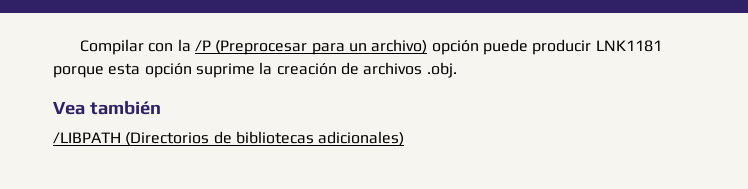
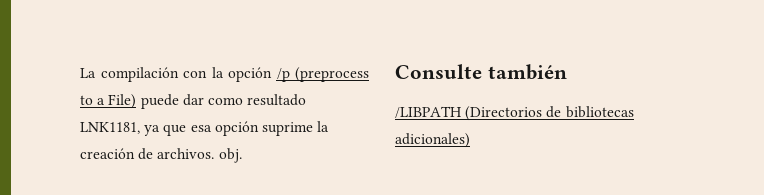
[80,39,662,55] [53,63,141,78] Compilar con la /P (Preprocesar para un archivo) opción puede producir LNK1181 porque esta -> [80,67,369,82] [80,94,307,109] [80,122,212,136] La compilación con la opción /p (preprocess to a File) puede dar como resultado LNK1181, ya que esa
[363,62,457,78] [53,102,85,115] archivos .obj. // Vea -> [157,148,242,163] [395,64,482,79] archivos. obj. // Consulte

